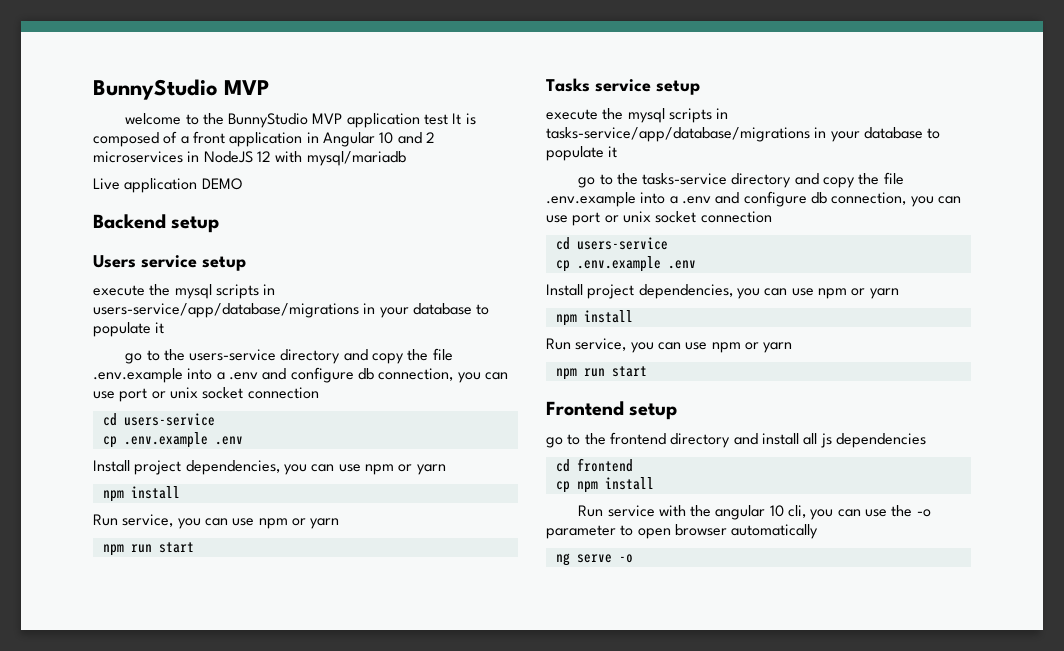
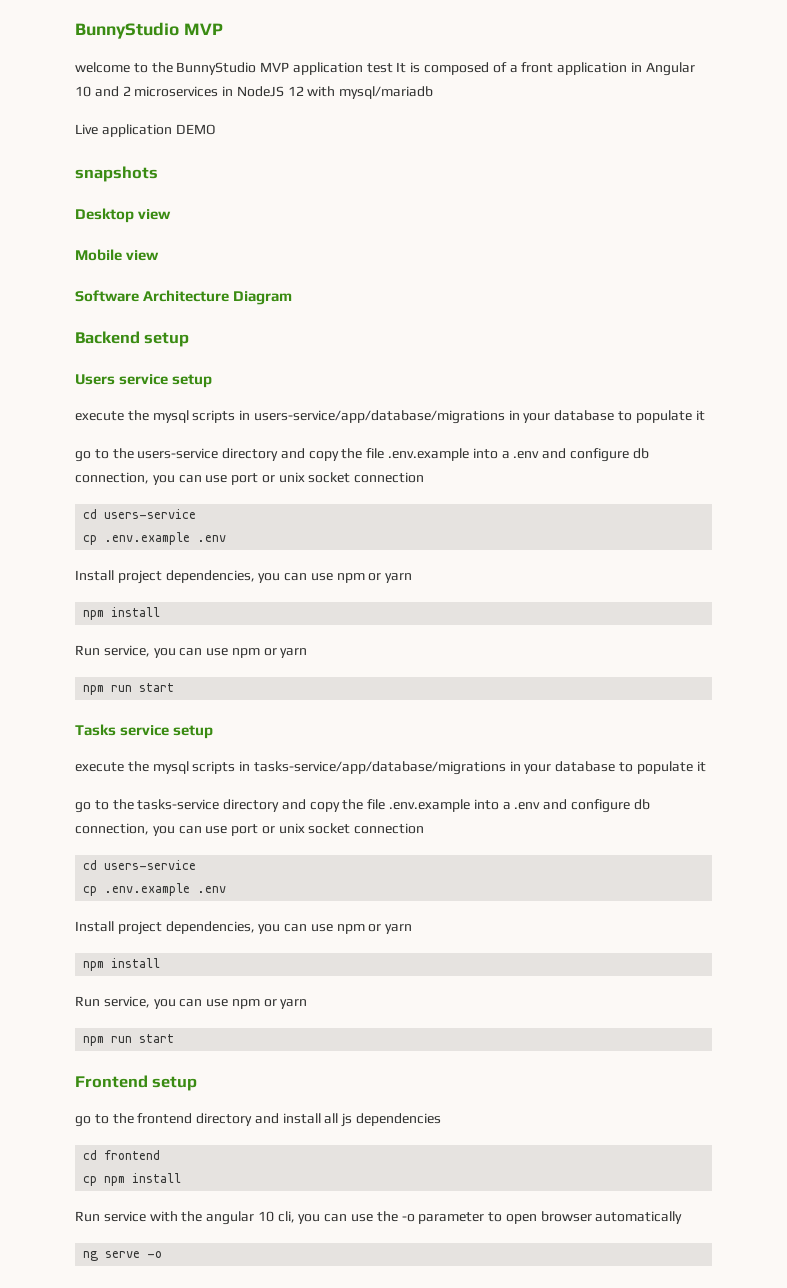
(243, 184) none -> [75,166,158,182] [75,208,172,223] [75,249,160,261] [75,290,293,305] // snapshots // Desktop view // Mobile view // Software Architecture Diagram

